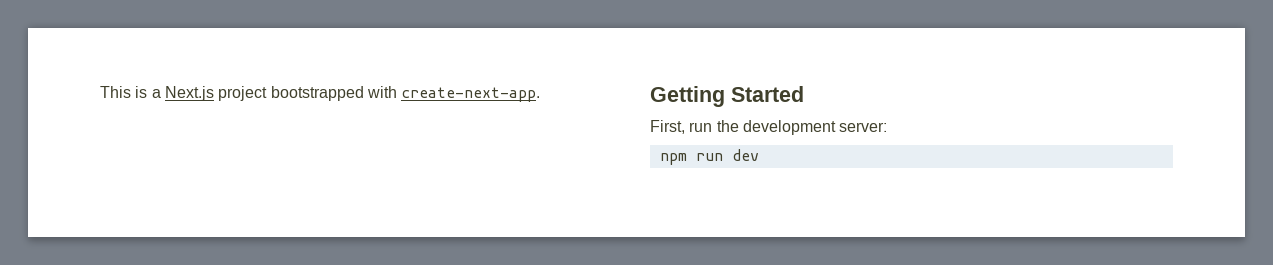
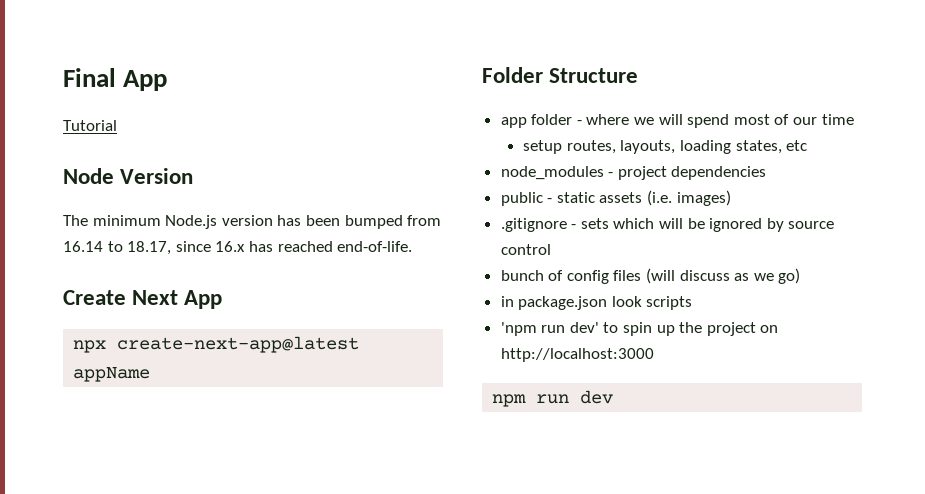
[100,86,541,102] [650,86,804,107] [650,120,888,135] This is a Next.js project bootstrapped with create-next-app. // Getting Started // First, run the development server: -> [63,68,168,91] [63,120,117,131] [63,168,194,184] [63,215,442,229] [63,241,413,255] [63,290,223,309] [73,336,360,353] [73,367,151,382] [482,67,639,83] [500,114,854,128] [523,140,808,154] [500,166,767,180] [500,190,731,206] [500,218,835,232] [500,244,551,255] [500,268,801,284] [500,296,693,310] [500,322,779,336] [500,348,654,362] Final App // Tutorial // Node Version // The minimum Node.js version has been bumped from 16.14 to 18.17, since 16.x has reached end-of-life. // Create Next App // npx create-next-app@latest appName // Folder Structure // app folder - where we will spend most of our time // setup routes, layouts, loading states, etc // node_modules - project dependencies // public - static assets (i.e. images) // .gitignore - sets which will be ignored by source control // bunch of config files (will discuss as we go) // in package.json look scripts // 'npm run dev' to spin up the project on http://localhost:3000

